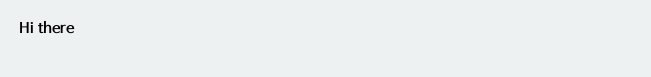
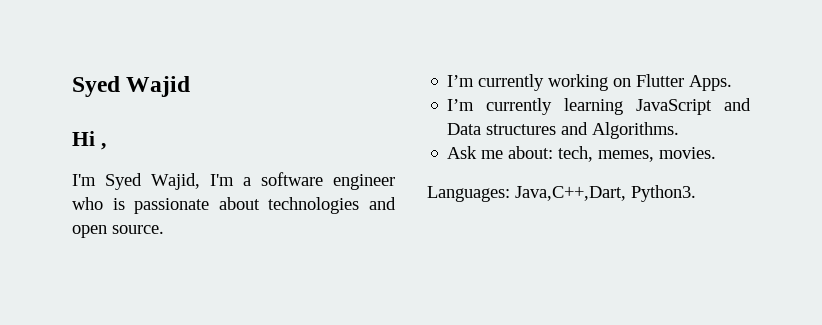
[19,21,75,34] Hi there -> [72,76,191,97] [72,131,106,150] [72,172,395,190] [72,197,396,214] [72,225,164,238] [447,74,733,91] [447,98,751,115] [447,122,680,139] [447,146,717,162] [427,185,696,202] Syed Wajid // Hi , // I'm Syed Wajid, I'm a software engineer who is passionate about technologies and open source. // I’m currently working on Flutter Apps. // I’m currently learning JavaScript and Data structures and Algorithms. // Ask me about: tech, memes, movies. // Languages: Java,C++,Dart, Python3.

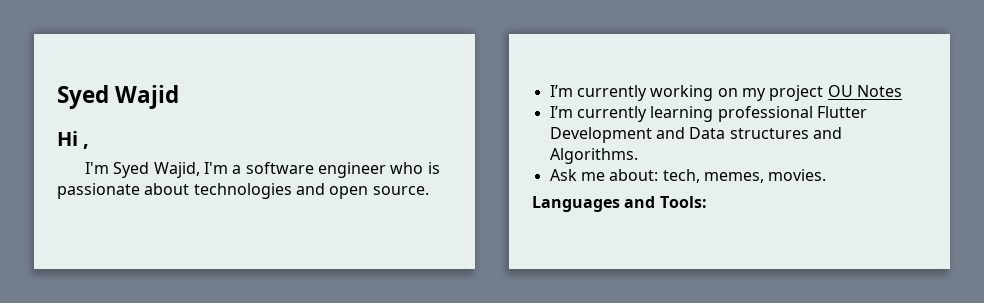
[636,74,733,91] Flutter Apps. -> [741,85,902,101] my project OU Notes
[636,99,713,115] JavaScript -> [717,106,867,122] [549,127,652,143] professional Flutter Development
[427,185,696,202] Languages: Java,C++,Dart, Python3. -> [532,196,707,212] Languages and Tools:

